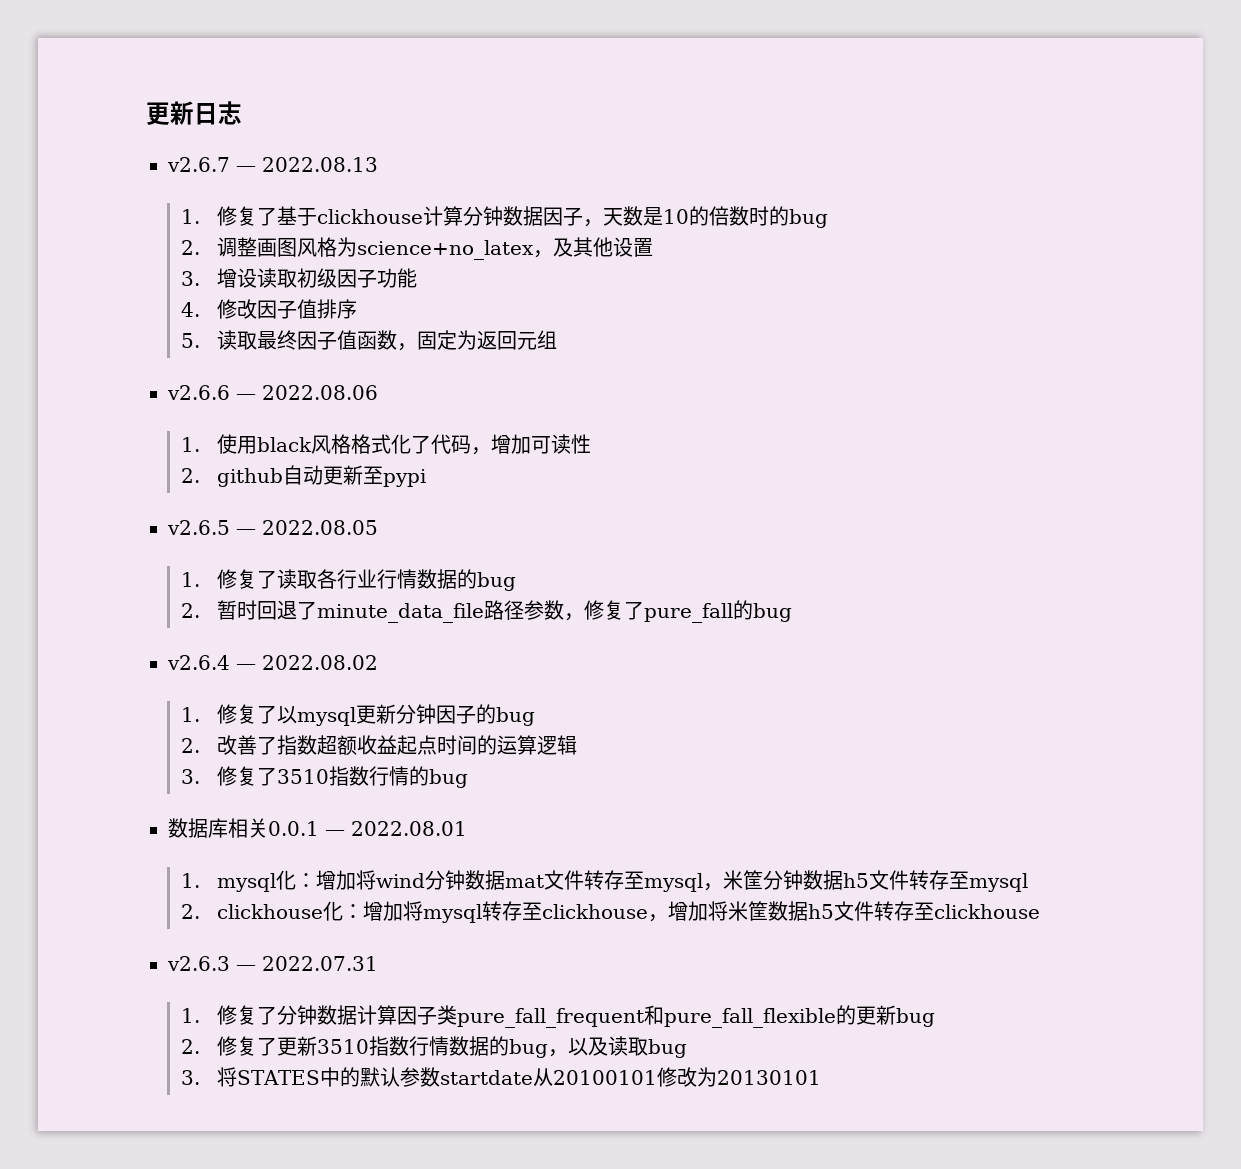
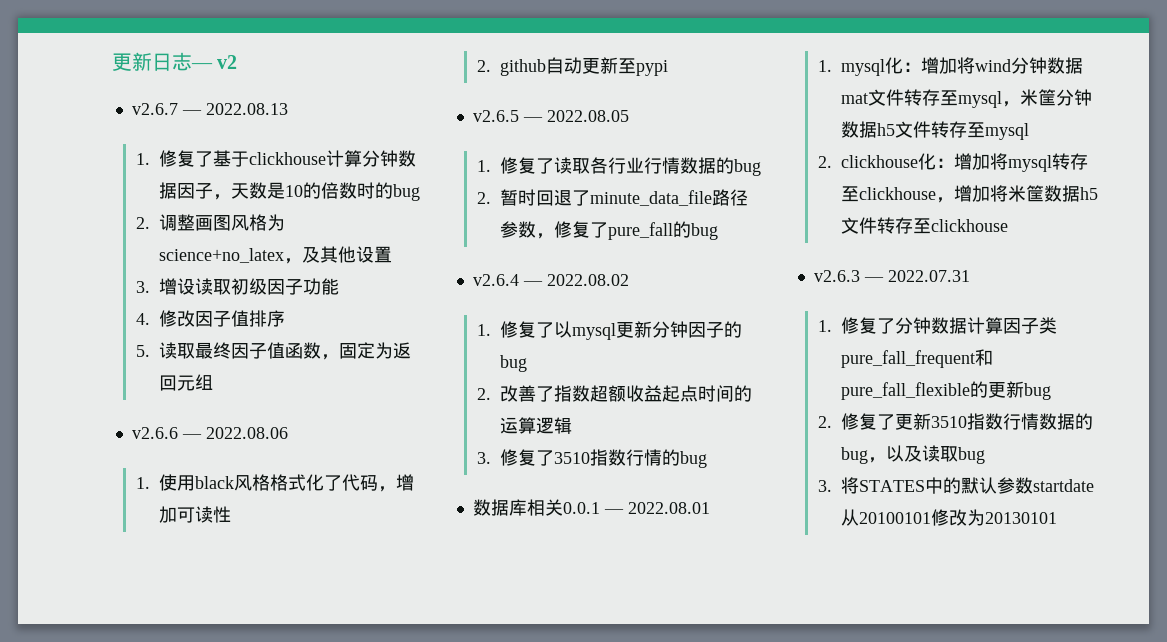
(242, 113) none -> [191,55,238,69] — v2

